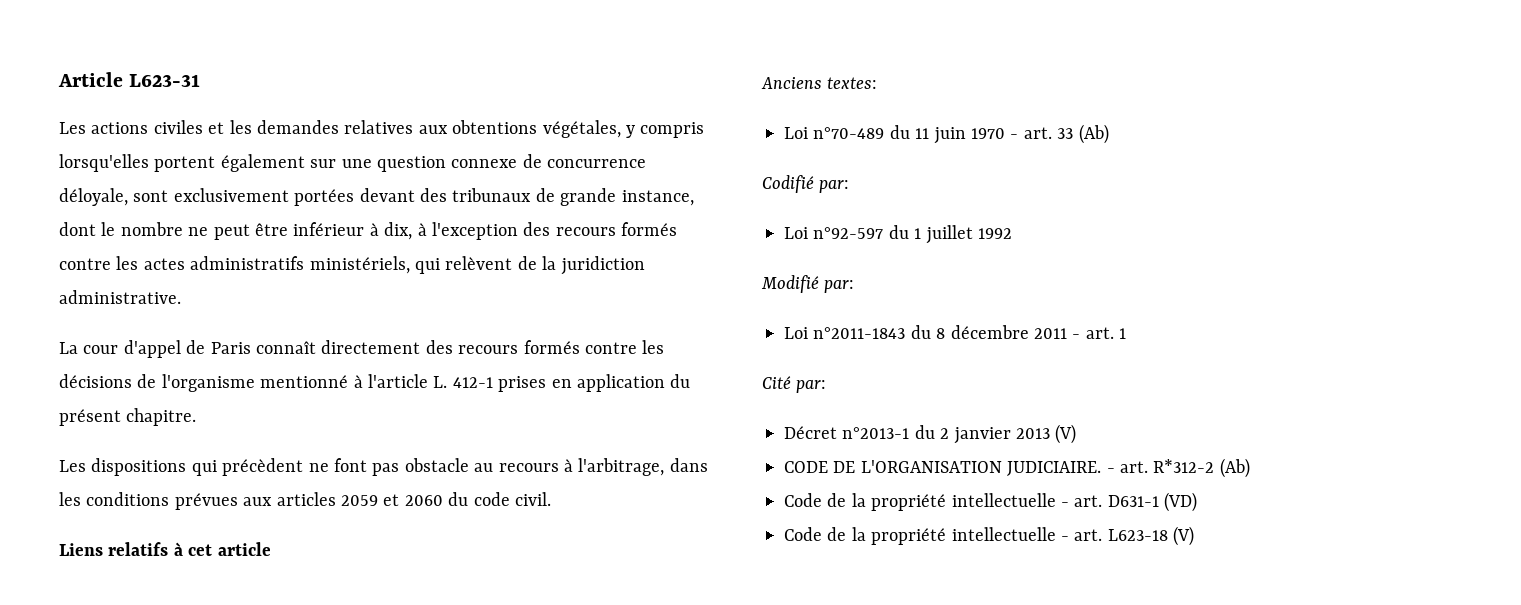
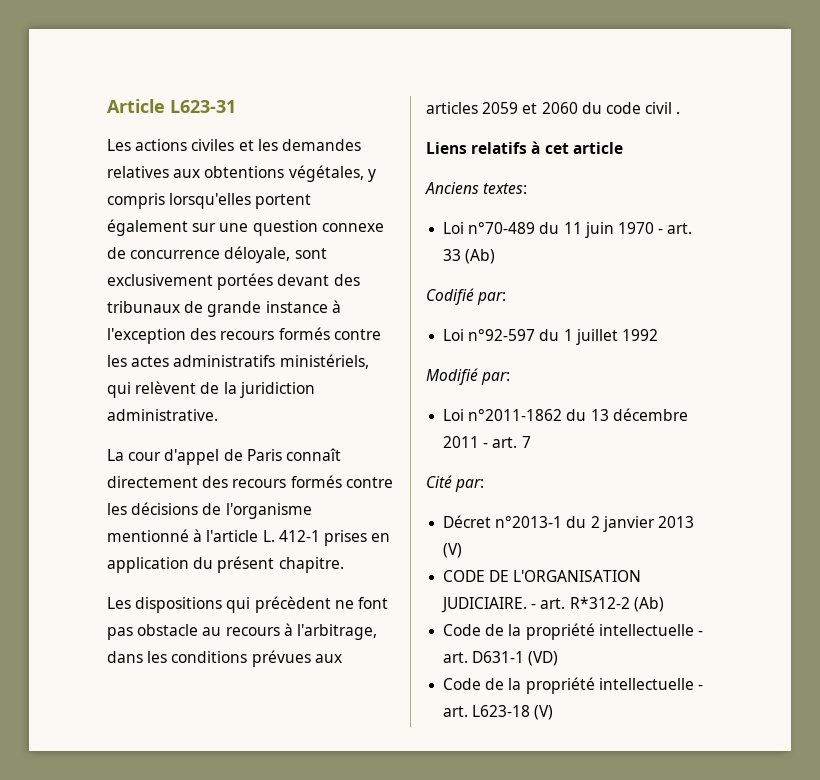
[621,190,694,206] [59,222,413,240] instance, dont le nombre ne peut être inférieur à dix, -> [265,301,328,313] instance
[514,492,551,506] civil. -> [645,102,681,114] civil .
[813,325,946,339] n°2011-1843 du 8 -> [468,409,609,421] n°2011-1862 du 13
[1119,328,1127,339] 1 -> [521,436,531,448] 7

